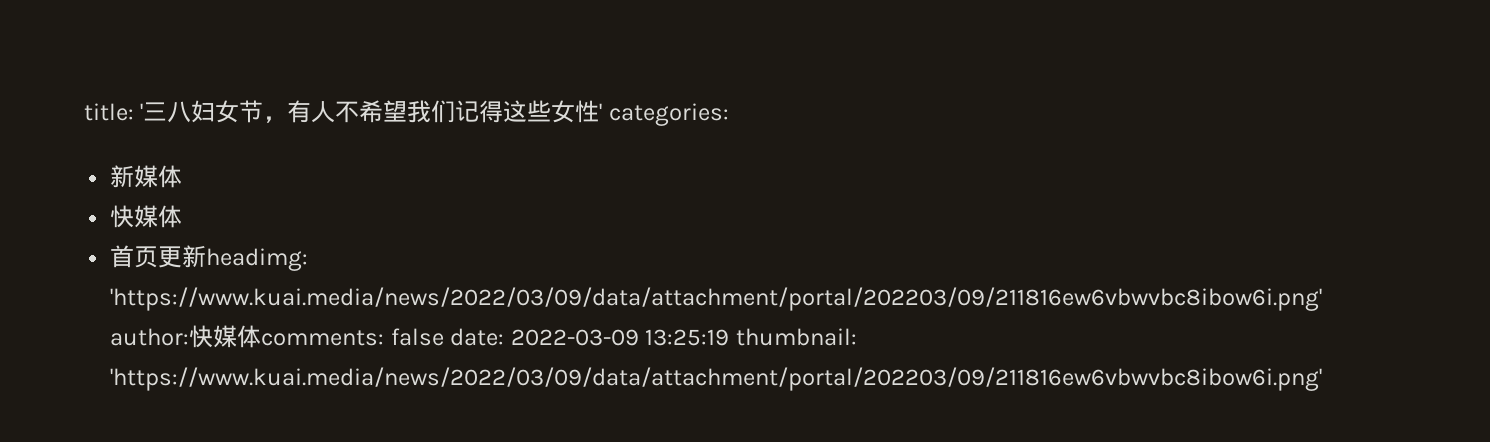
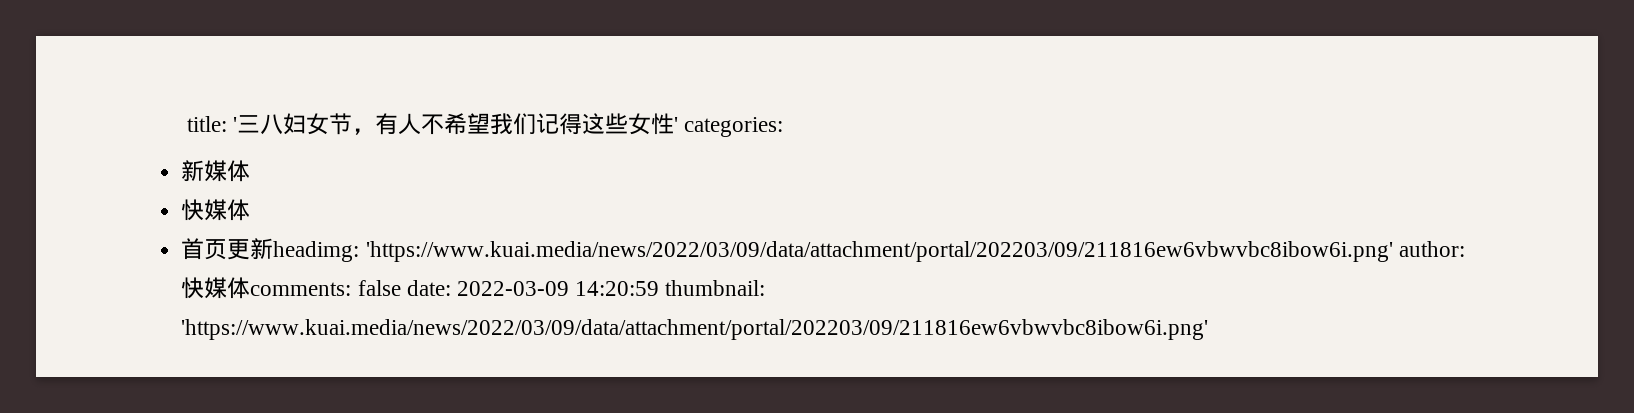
[645,329,730,346] 13:25:19 -> [575,281,660,296] 14:20:59

